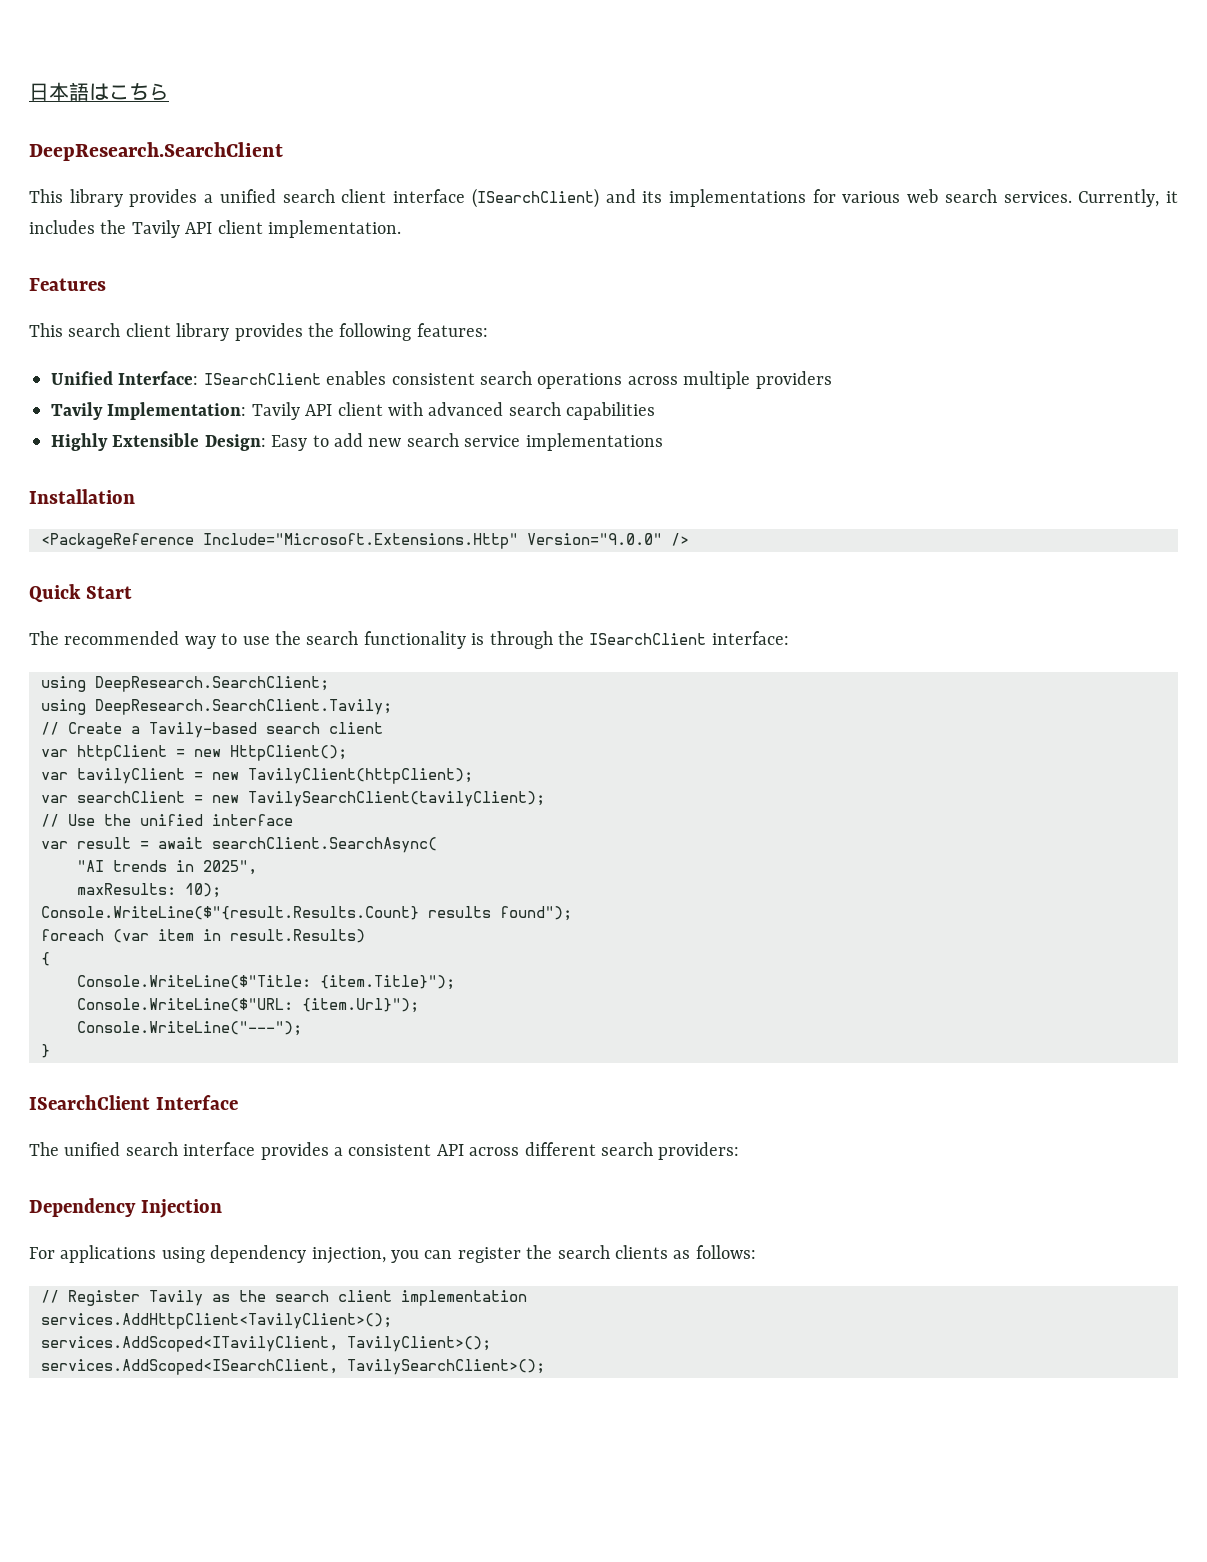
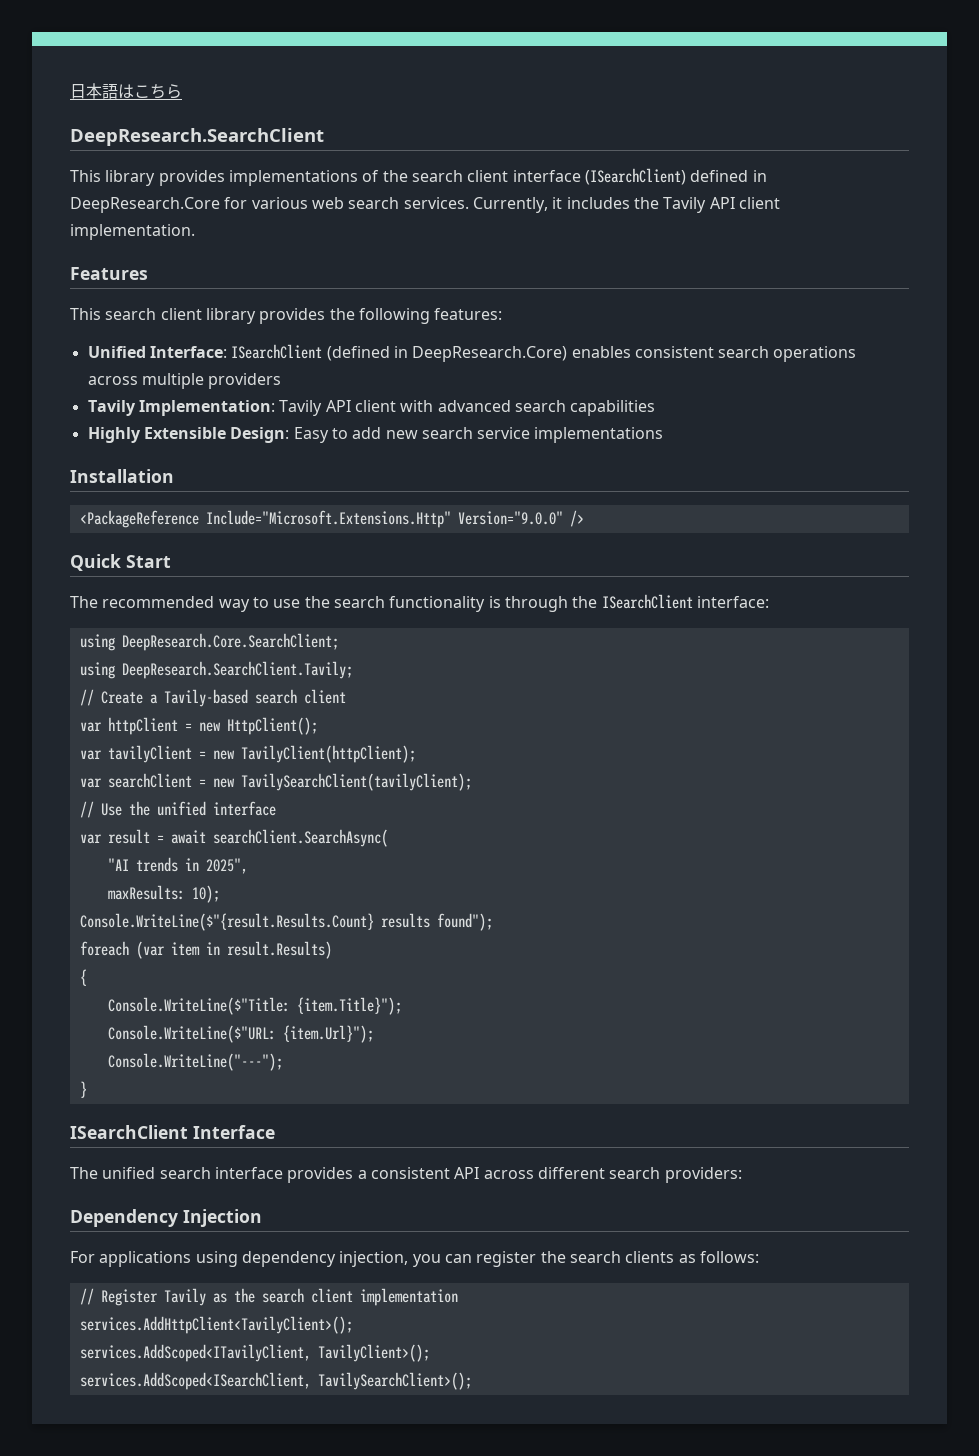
[204,189,276,203] a unified -> [228,170,408,186] implementations of the
[605,189,806,207] and its implementations -> [690,170,767,182] [70,197,220,213] defined in DeepResearch.Core
(321, 379) none -> [326,346,568,362] (defined in DeepResearch.Core)
[95,676,329,692] DeepResearch.SearchClient; -> [121,633,339,651] DeepResearch.Core.SearchClient;

